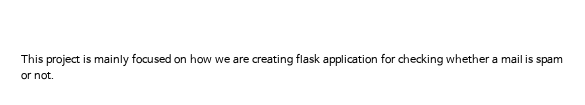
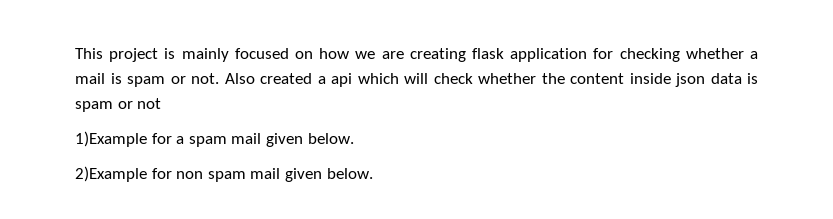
(54, 76) none -> [224,73,758,87] [75,98,162,112] [75,131,354,147] [75,166,373,182] Also created a api which will check whether the content inside json data is spam or not // 1)Example for a spam mail given below. // 2)Example for non spam mail given below.

